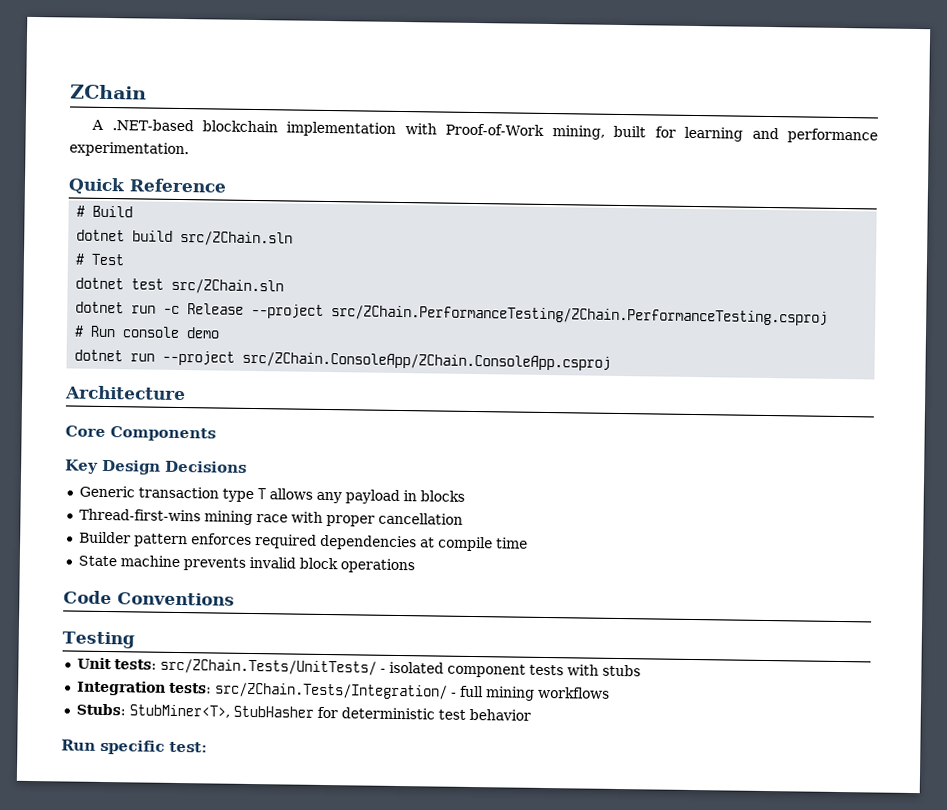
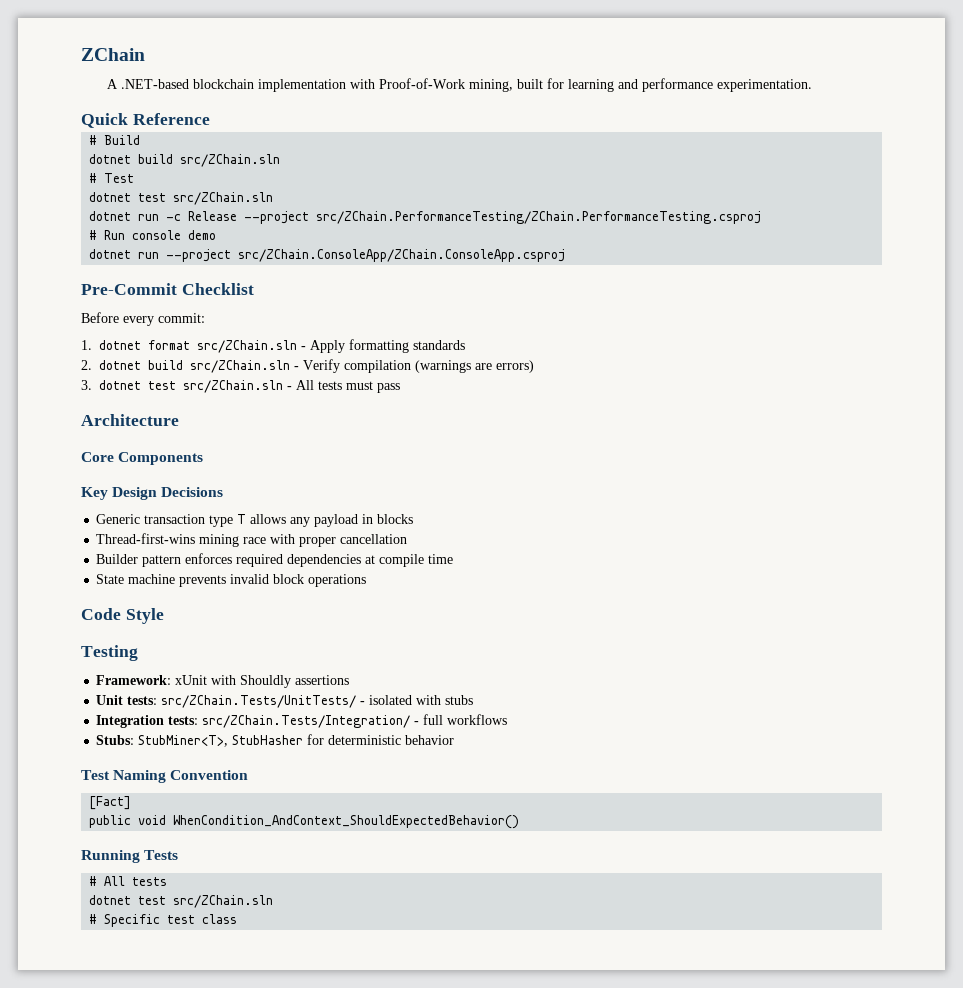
(612, 361) none -> [81,283,254,295] [81,312,205,326] [81,339,465,353] [81,359,534,373] [81,380,400,393] // Pre-Commit Checklist // Before every commit: // 1. dotnet format src/ZChain.sln - Apply formatting standards // 2. dotnet build src/ZChain.sln - Verify compilation (warnings are errors) // 3. dotnet test src/ZChain.sln - All tests must pass
[117,592,235,606] Conventions -> [125,608,164,624] Style
(135, 640) none -> [96,675,350,688] // Framework: xUnit with Shouldly assertions
[446,663,564,678] component tests -> (413, 700) none
[484,686,535,701] mining -> (444, 719) none
[437,709,466,720] test -> (402, 740) none
[61,739,208,755] Run specific test: -> [81,770,249,783] [89,796,132,810] [89,815,520,829] [81,850,179,863] [89,876,168,886] [89,895,274,908] [89,914,238,927] Test Naming Convention // [Fact] // public void WhenCondition_AndContext_ShouldExpectedBehavior() // Running Tests // # All tests // dotnet test src/ZChain.sln // # Specific test class

